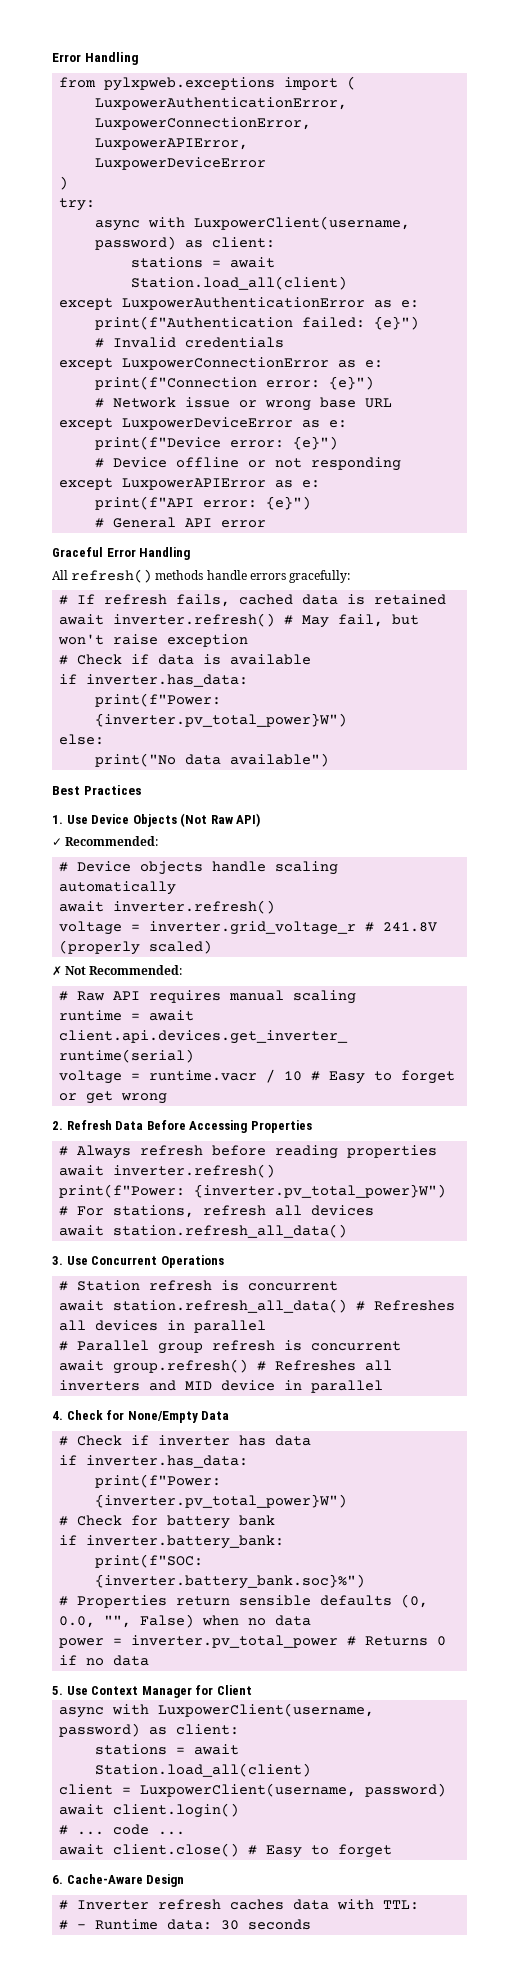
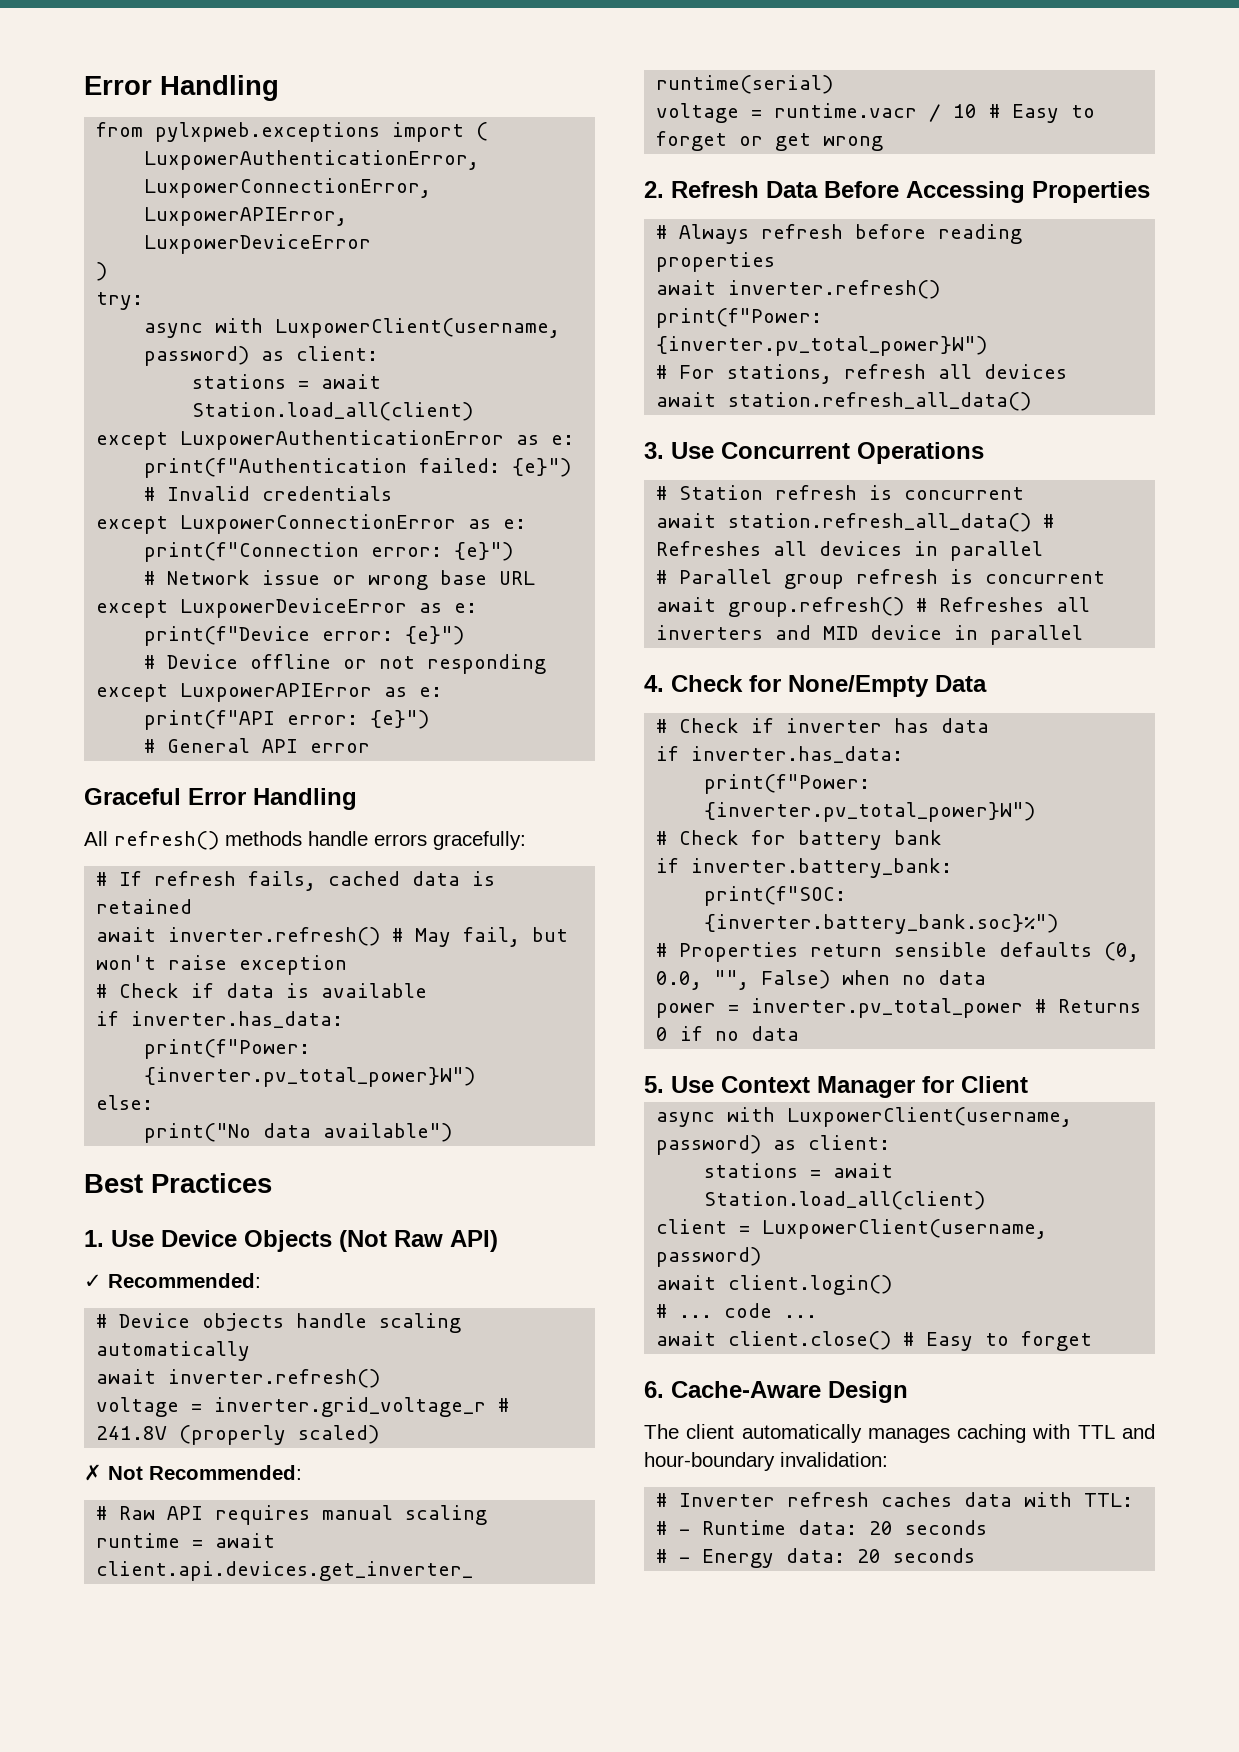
(185, 1880) none -> [644,1424,1155,1443] [644,1452,888,1471] // The client automatically manages caching with TTL and hour-boundary invalidation:
[221,1919,312,1930] 30 seconds -> [869,1520,988,1535] [656,1548,976,1568] 20 seconds // # - Energy data: 20 seconds

